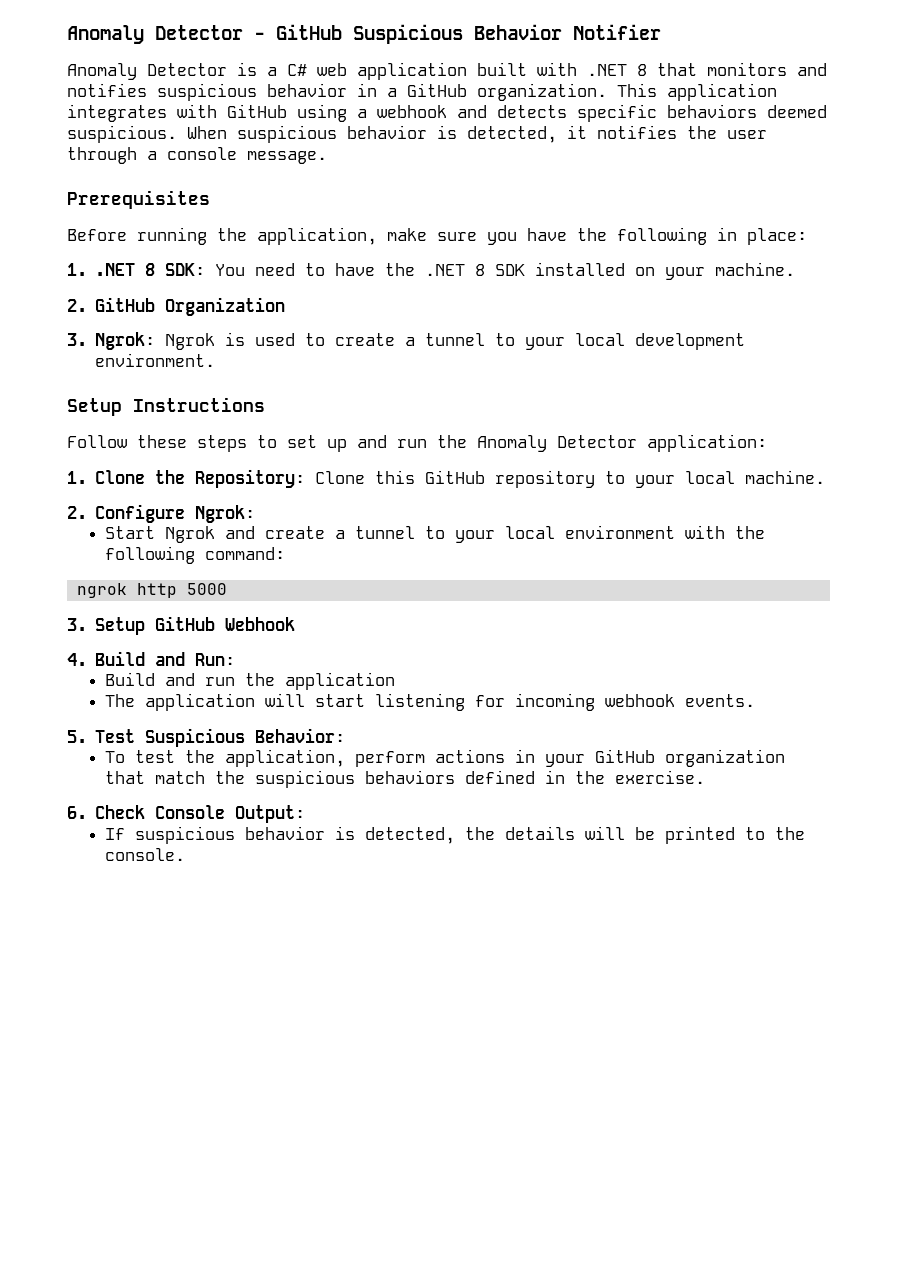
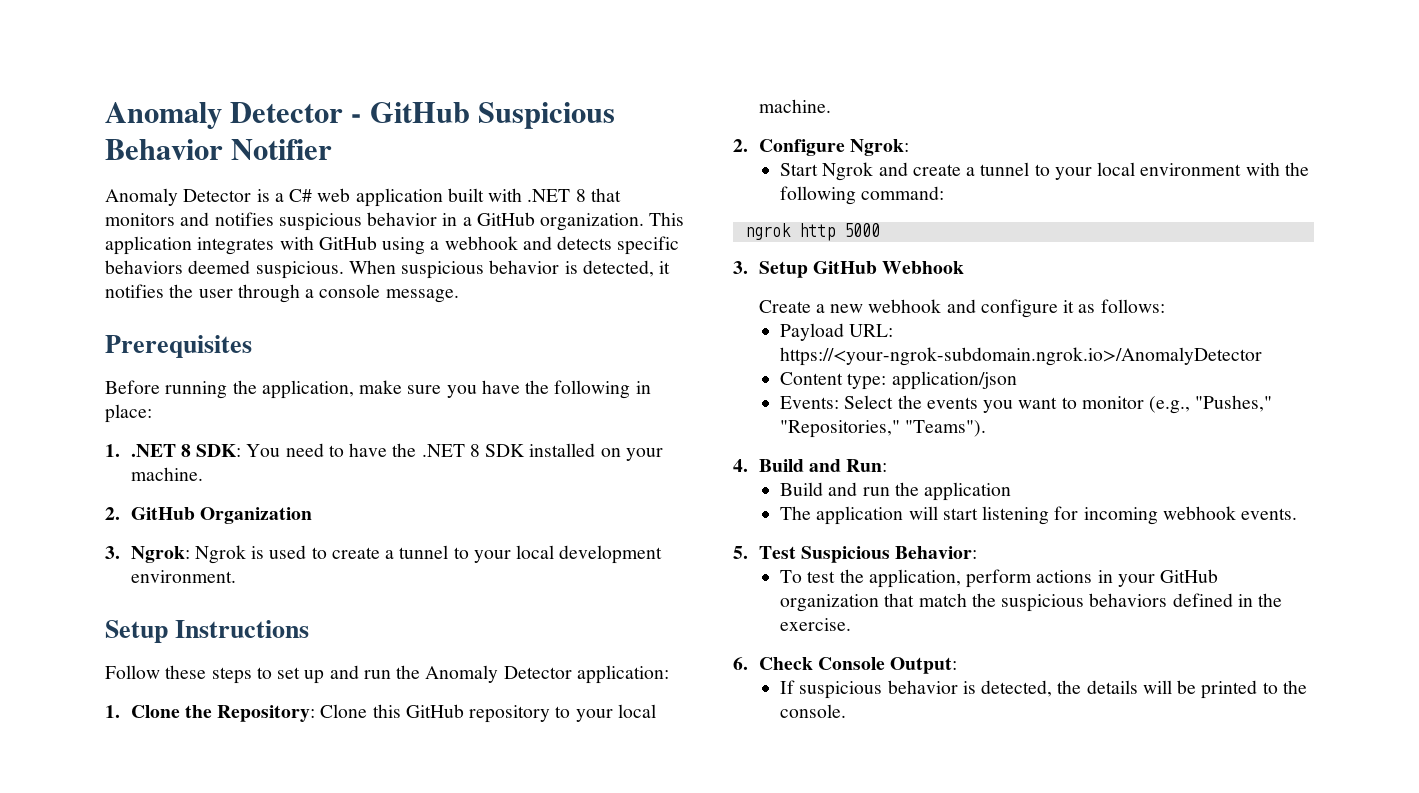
(296, 624) none -> [758,299,1165,318] [779,323,894,341] [779,347,1262,366] [779,371,1017,390] [779,395,1273,414] [779,420,987,438] // Create a new webhook and configure it as follows: // Payload URL: https://<your-ngrok-subdomain.ngrok.io>/AnomalyDetector // Content type: application/json // Events: Select the events you want to monitor (e.g., "Pushes," "Repositories," "Teams").

